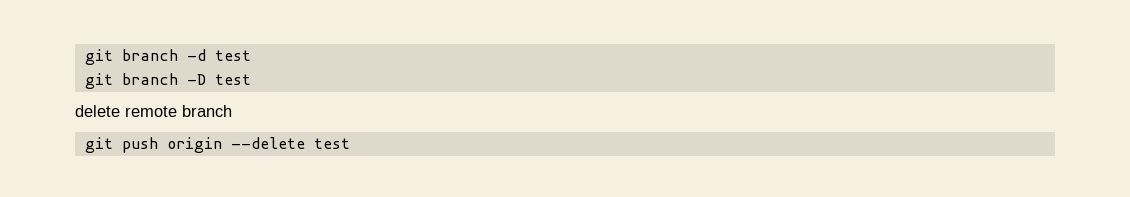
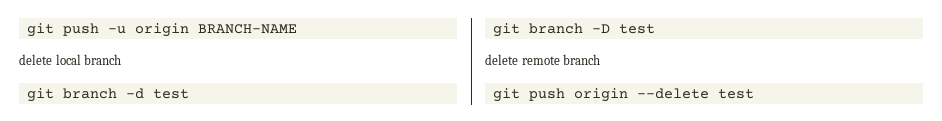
[84,49,113,65] git -> [26,23,297,37] [19,54,122,65] [26,88,54,102] git push -u origin BRANCH-NAME // delete local branch // git

